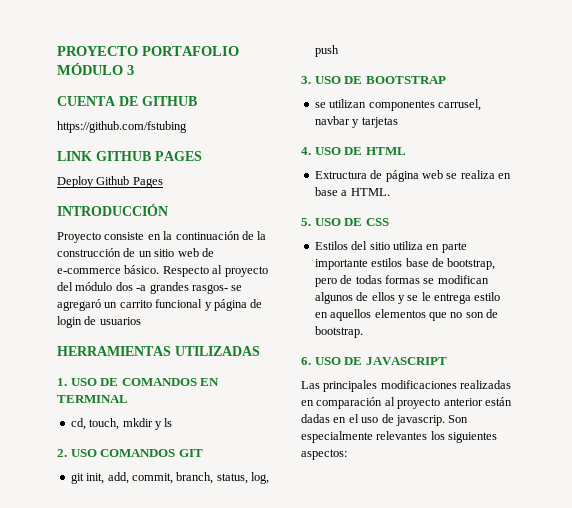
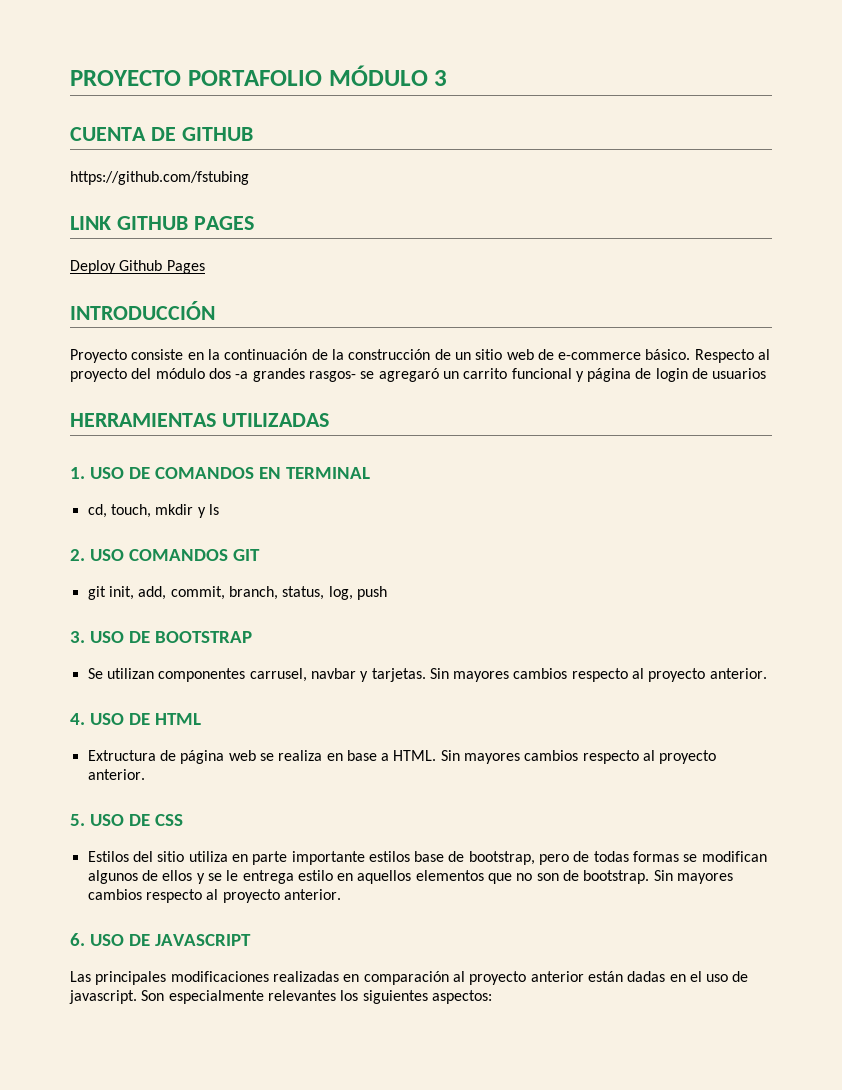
[314,102,326,108] se -> [87,668,103,679] Se
[361,117,398,128] tarjetas -> [371,668,767,682] tarjetas. Sin mayores cambios respecto al proyecto anterior.
(390, 192) none -> [440,750,717,764] [87,769,145,780] Sin mayores cambios respecto al proyecto anterior.
(363, 332) none -> [653,870,734,884] [87,889,341,903] Sin mayores cambios respecto al proyecto anterior.
[395,415,445,426] javascrip. -> [69,990,137,1004] javascript.

